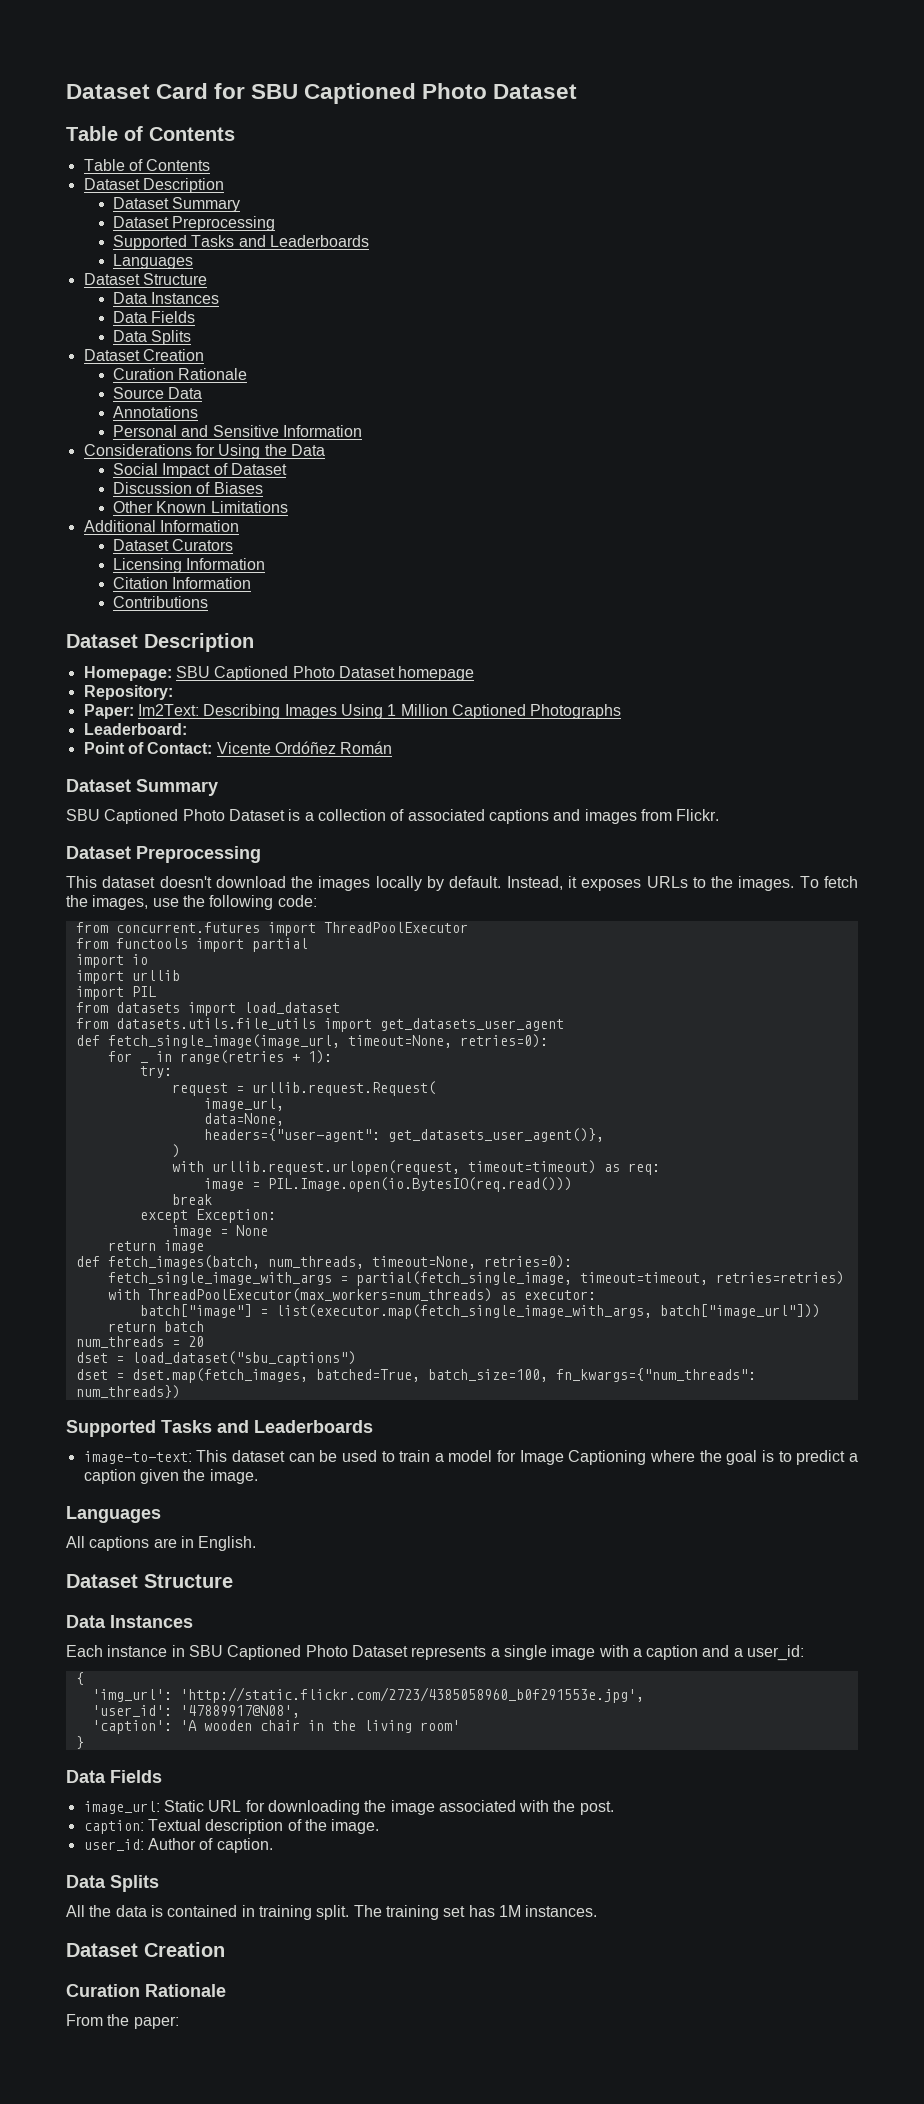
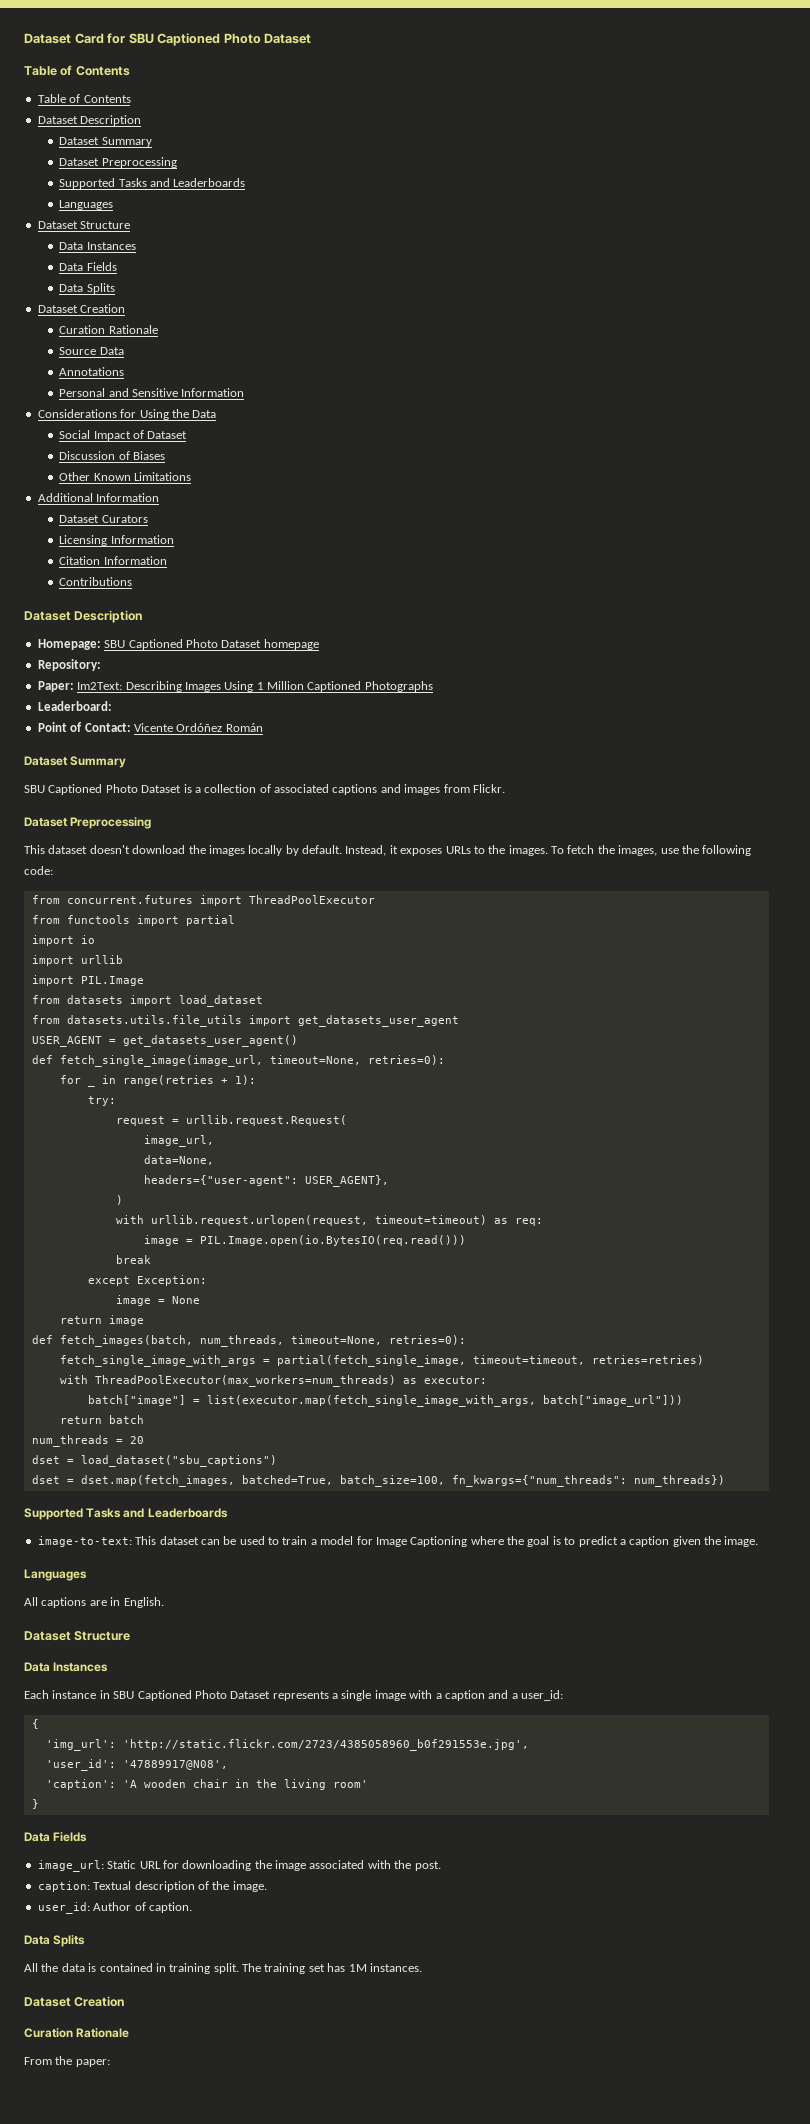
[131,986,156,997] PIL -> [80,976,144,986] PIL.Image
(564, 1024) none -> [31,1035,298,1047] // USER_AGENT = get_datasets_user_agent()
[387,1128,604,1142] get_datasets_user_agent()}, -> [304,1175,389,1187] USER_AGENT},

